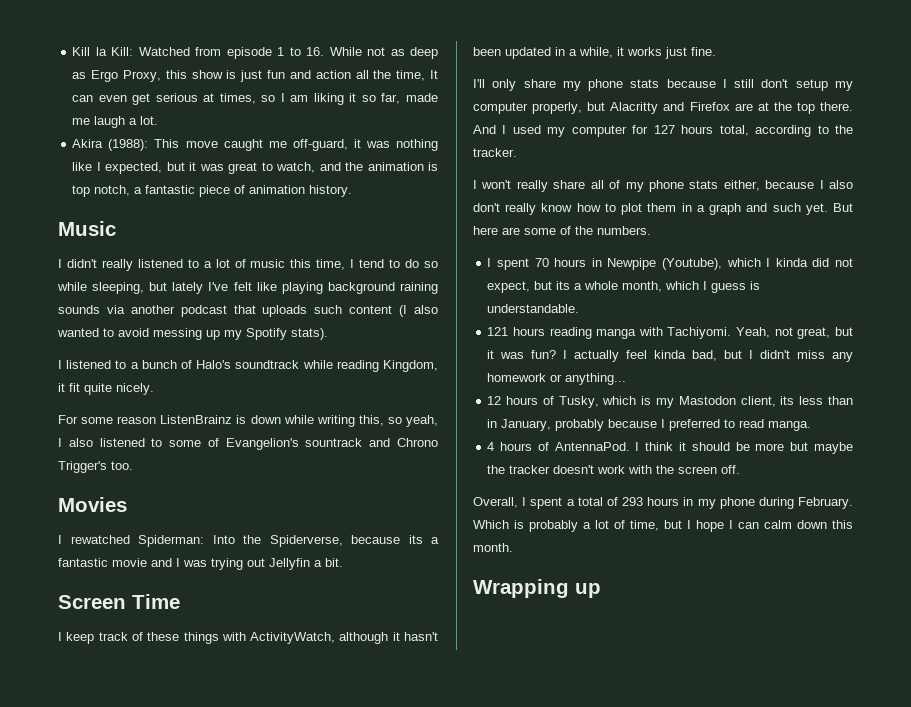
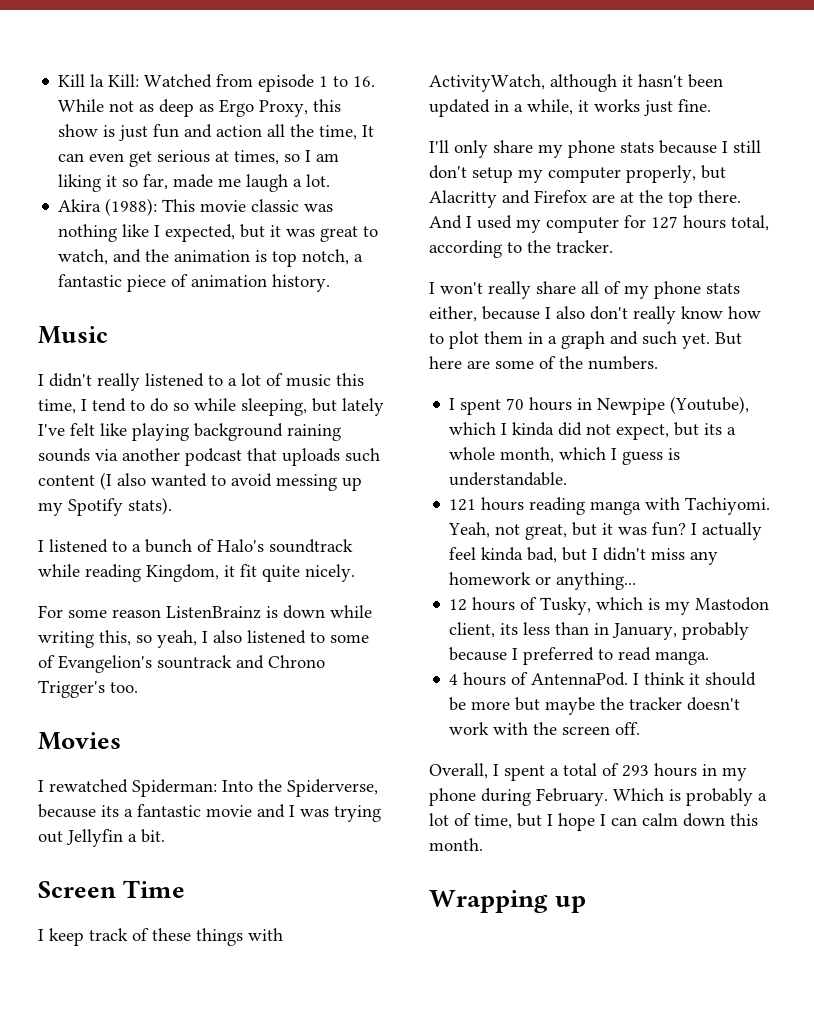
[185,139,361,151] move caught me off-guard, it -> [200,199,300,212] movie classic

